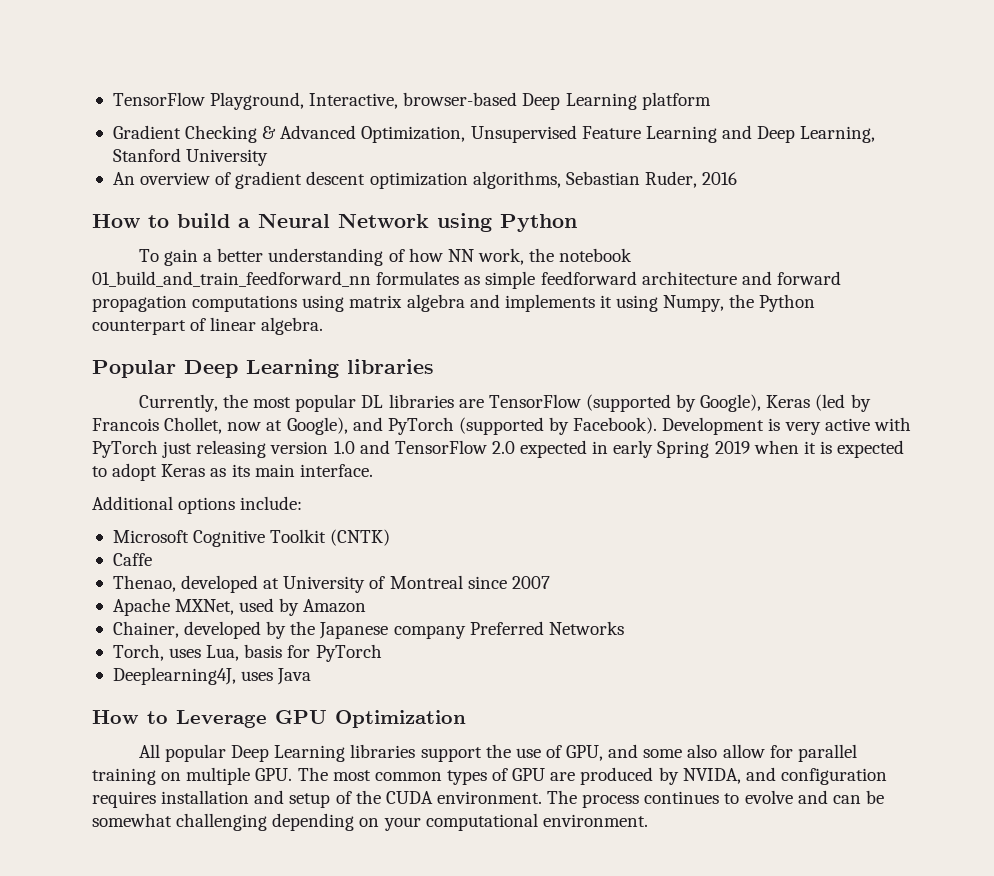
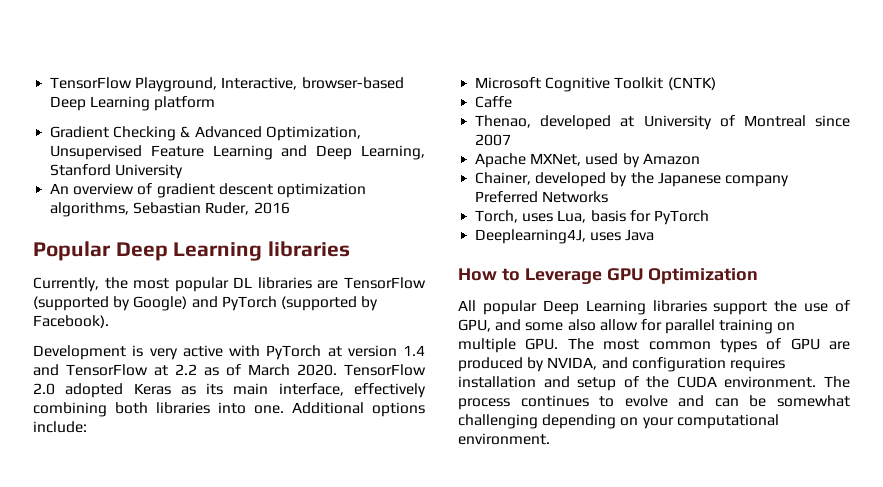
[92,213,577,232] [138,248,633,266] [92,271,841,289] [92,294,816,312] [92,317,324,335] // How to build a Neural Network using Python // To gain a better understanding of how NN work, the notebook 01_build_and_train_feedforward_nn formulates as simple feedforward architecture and forward propagation computations using matrix algebra and implements it using Numpy, the Python counterpart of linear algebra. -> (290, 208) none
[700,394,871,412] [92,417,348,435] Google), Keras (led by Francois Chollet, now at Google), -> [133,296,188,311] Google)
(658, 425) none -> (109, 321) //
[162,440,905,458] [92,463,373,481] just releasing version 1.0 and TensorFlow 2.0 expected in early Spring 2019 when it is expected to adopt Keras as its main interface. // -> [327,345,425,357] [33,364,426,376] [33,383,426,398] [33,402,284,417] at version 1.4 and TensorFlow at 2.2 as of March 2020. TensorFlow 2.0 adopted Keras as its main interface, effectively combining both libraries into one.

